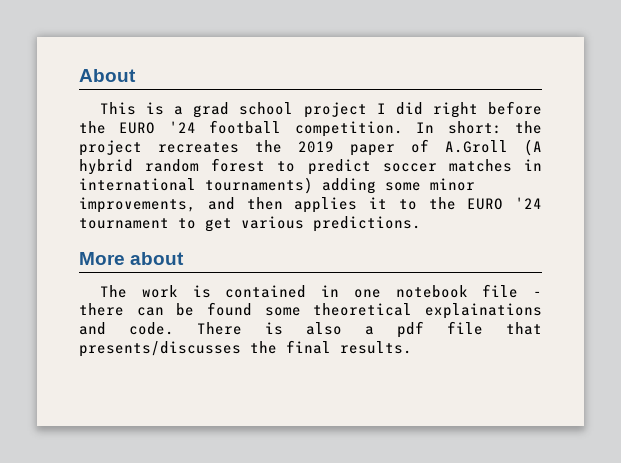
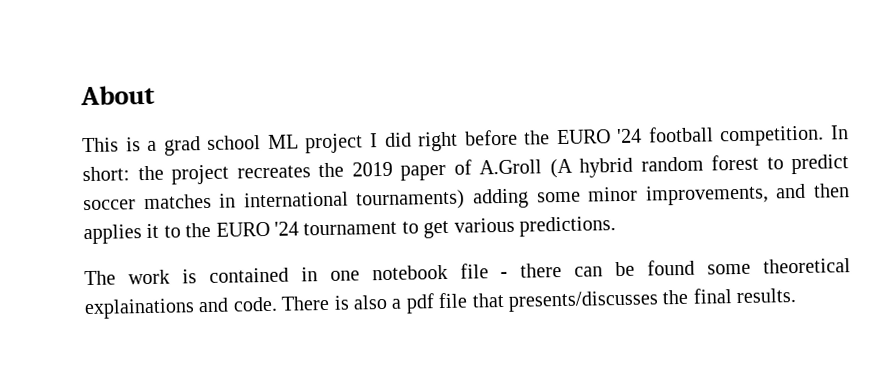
(294, 108) none -> [267,134,299,149] ML
[79,252,185,265] // More about -> (616, 226) none

